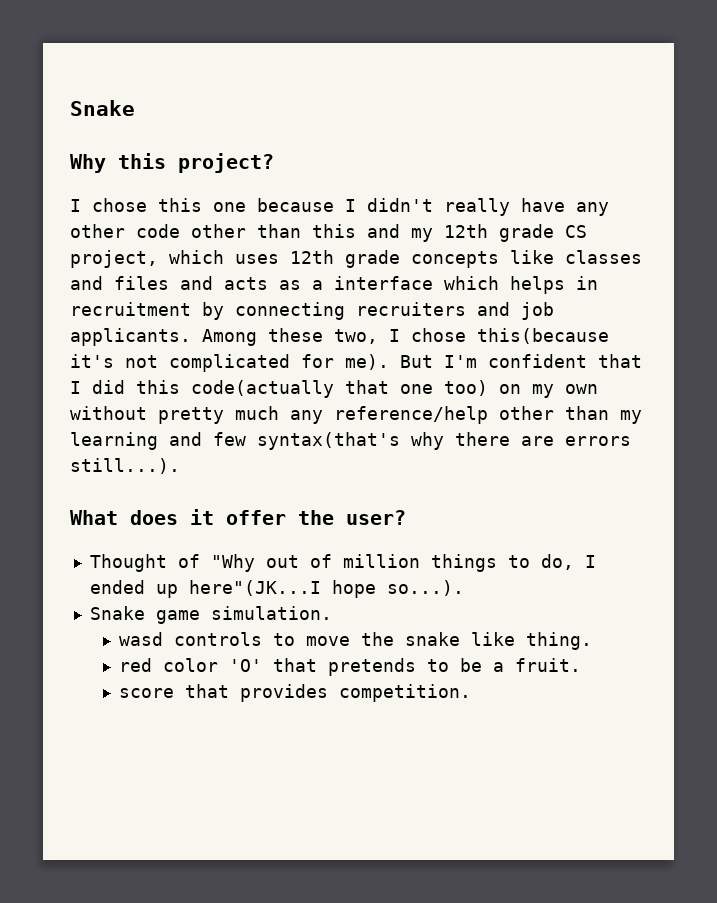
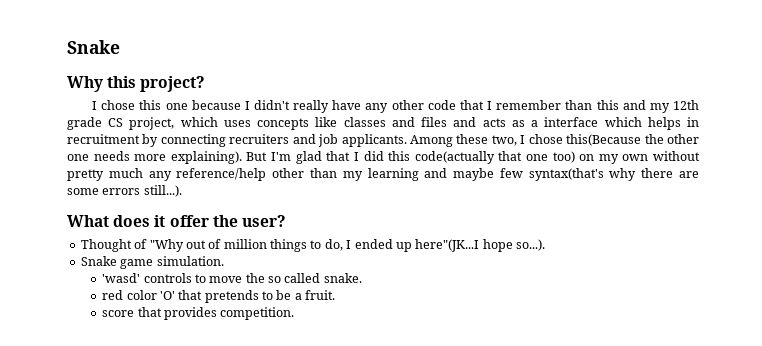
[191,224,246,238] other -> [459,100,562,110] that I remember
[290,250,400,268] 12th grade -> (251, 123) none
[477,328,609,344] [70,354,389,372] this(because it's not complicated for me). -> [566,134,700,146] [67,151,242,164] this(Because the other one needs more explaining).
[488,354,587,368] confident -> [295,151,322,164] glad
(202, 439) none -> [453,168,495,181] maybe
(554, 441) none -> [67,188,99,195] some
[119,632,164,646] wasd -> [102,273,141,283] 'wasd'
[405,632,593,650] snake like thing. -> [268,273,362,283] so called snake.

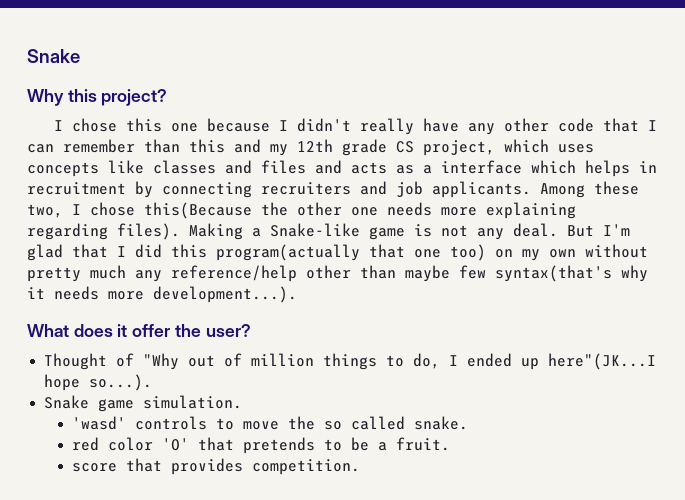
(493, 105) none -> [27,144,54,153] can
[170,151,242,164] explaining). -> [486,202,576,219] [27,223,558,240] explaining regarding files). Making a Snake-like game is not any deal.
[414,151,495,164] code(actually -> [216,244,360,261] program(actually
[342,168,448,181] my learning and -> (396, 272) none
[641,168,700,178] [67,185,182,197] there are some errors still...). -> [27,286,297,303] it needs more development...).

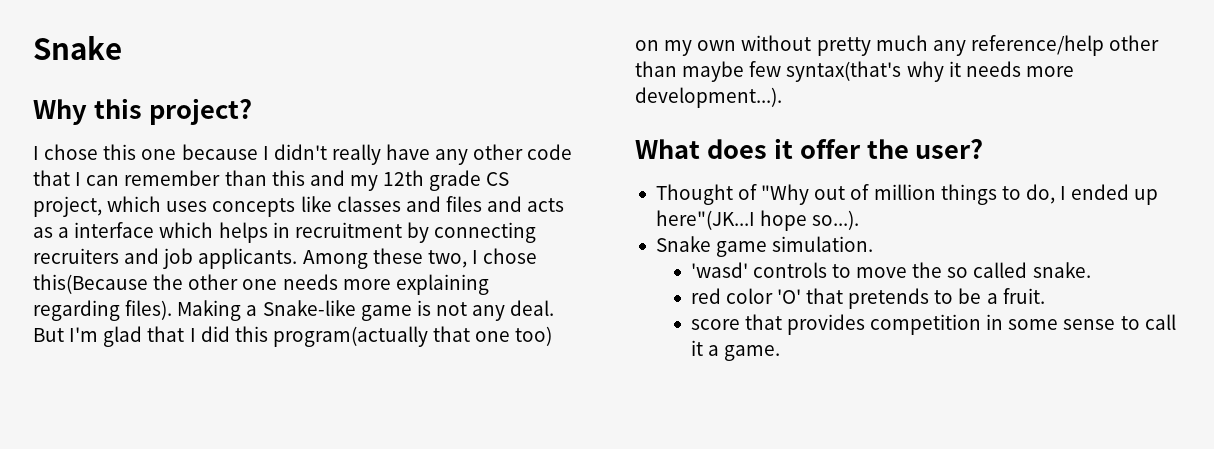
[251,459,360,475] competition. -> [870,314,1176,335] [690,340,780,361] competition in some sense to call it a game.

